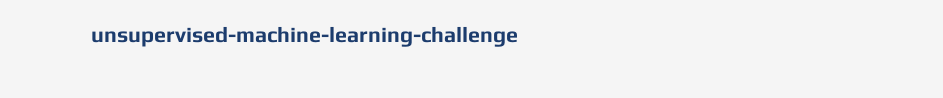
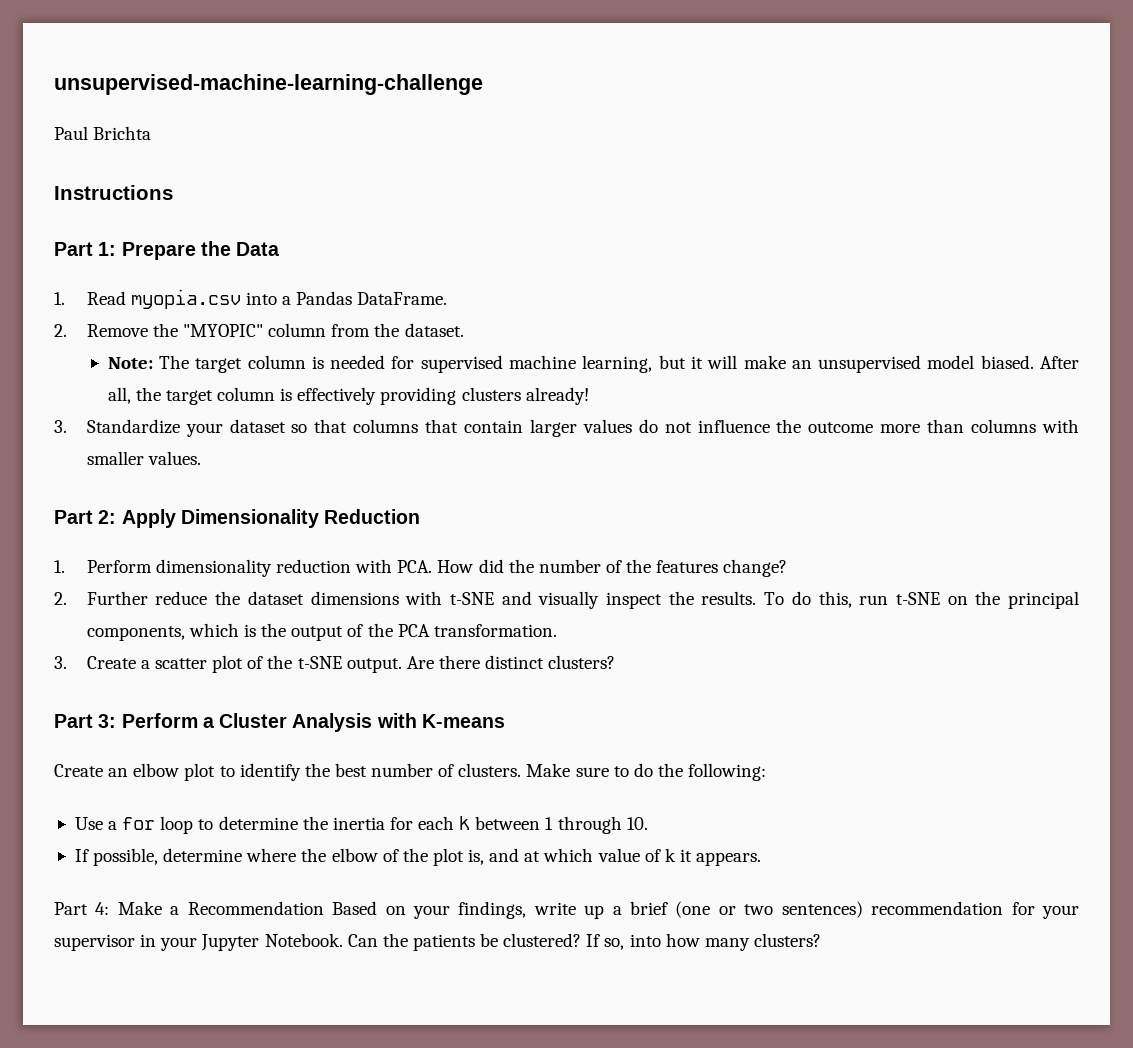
(518, 36) none -> [54,126,152,140] [54,185,173,200] [54,241,280,260] [54,289,448,309] [54,323,464,337] [107,355,1079,373] [107,387,589,405] [54,419,1080,437] [86,451,201,465] [54,509,421,528] [54,559,788,577] [54,591,1080,609] [86,623,557,641] [54,655,616,673] [54,713,505,732] [54,763,767,781] [74,816,648,834] [74,848,762,866] [54,901,1080,919] [54,933,821,951] // Paul Brichta // Instructions // Part 1: Prepare the Data // 1. Read myopia.csv into a Pandas DataFrame. // 2. Remove the "MYOPIC" column from the dataset. // Note: The target column is needed for supervised machine learning, but it will make an unsupervised model biased. After all, the target column is effectively providing clusters already! // 3. Standardize your dataset so that columns that contain larger values do not influence the outcome more than columns with smaller values. // Part 2: Apply Dimensionality Reduction // 1. Perform dimensionality reduction with PCA. How did the number of the features change? // 2. Further reduce the dataset dimensions with t-SNE and visually inspect the results. To do this, run t-SNE on the principal components, which is the output of the PCA transformation. // 3. Create a scatter plot of the t-SNE output. Are there distinct clusters? // Part 3: Perform a Cluster Analysis with K-means // Create an elbow plot to identify the best number of clusters. Make sure to do the following: // Use a for loop to determine the inertia for each k between 1 through 10. // If possible, determine where the elbow of the plot is, and at which value of k it appears. // Part 4: Make a Recommendation Based on your findings, write up a brief (one or two sentences) recommendation for your supervisor in your Jupyter Notebook. Can the patients be clustered? If so, into how many clusters?

